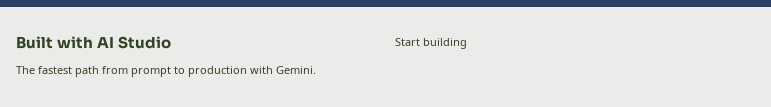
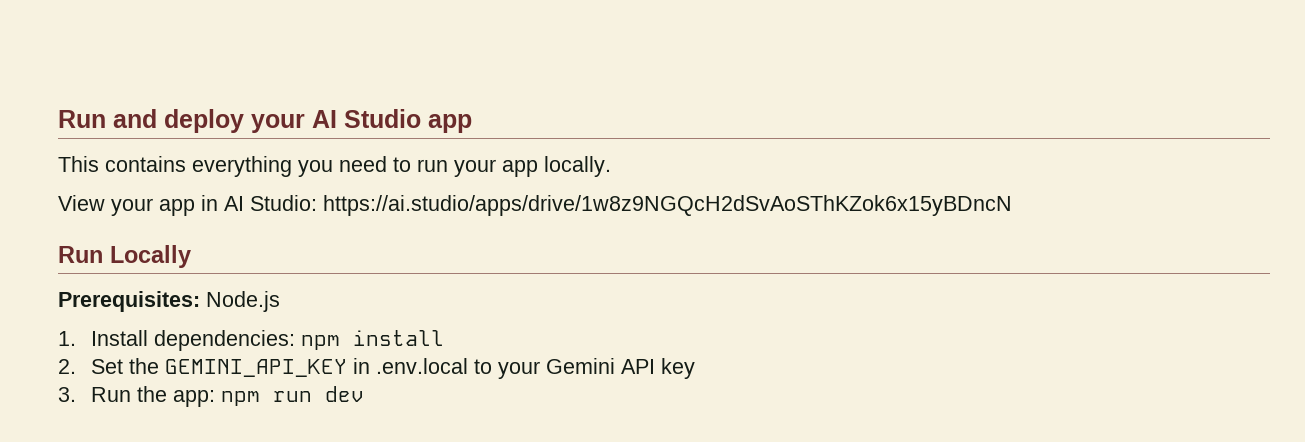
[16,36,172,49] [16,66,316,77] [395,38,467,49] Built with AI Studio // The fastest path from prompt to production with Gemini. // Start building -> [58,109,472,133] [58,156,611,177] [58,195,1012,216] [58,245,191,268] [58,291,280,312] [58,330,445,351] [58,358,696,379] [58,386,365,407] Run and deploy your AI Studio app // This contains everything you need to run your app locally. // View your app in AI Studio: https://ai.studio/apps/drive/1w8z9NGQcH2dSvAoSThKZok6x15yBDncN // Run Locally // Prerequisites: Node.js // 1. Install dependencies: npm install // 2. Set the GEMINI_API_KEY in .env.local to your Gemini API key // 3. Run the app: npm run dev

